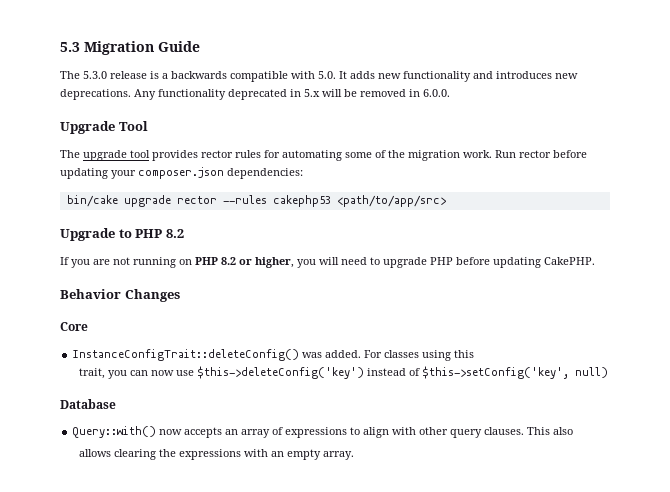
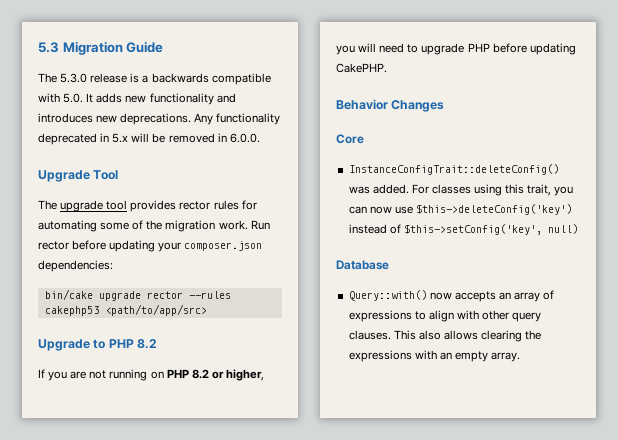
(475, 354) // -> (525, 189) none
(574, 431) // -> (441, 335) none

